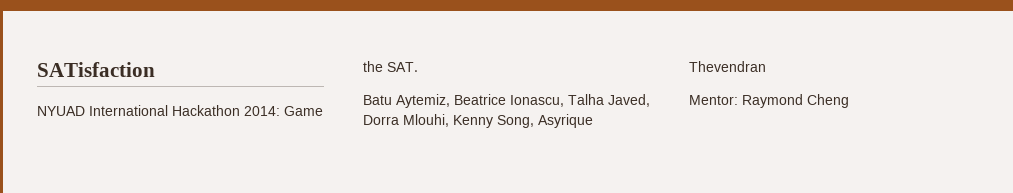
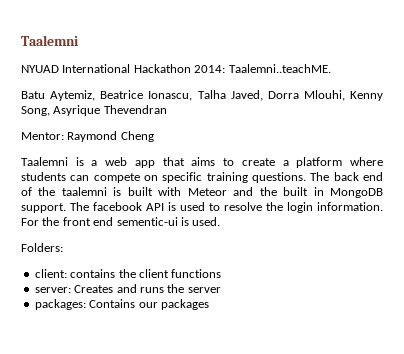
[37,62,155,77] SATisfaction -> [21,35,79,46] Taalemni
[284,106,323,116] [363,61,418,72] Game the SAT. -> [228,64,331,73] Taalemni..teachME.
(849, 101) none -> [21,157,384,168] [21,172,383,183] [21,187,383,198] [21,202,383,213] [21,217,221,226] [21,243,63,252] [34,269,222,278] [34,284,221,293] [34,299,209,310] // Taalemni is a web app that aims to create a platform where students can compete on specific training questions. The back end of the taalemni is built with Meteor and the built in MongoDB support. The facebook API is used to resolve the login information. For the front end sementic-ui is used. // Folders: // client: contains the client functions // server: Creates and runs the server // packages: Contains our packages

